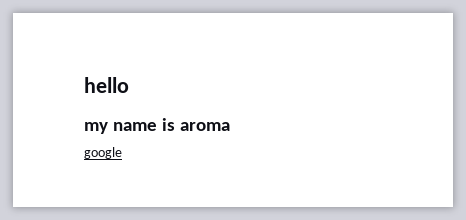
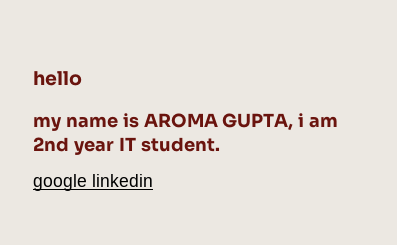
[180,122,231,131] aroma -> [143,113,339,131] [33,137,220,155] AROMA GUPTA, i am 2nd year IT student.
(122, 153) none -> [92,174,153,187] linkedin

